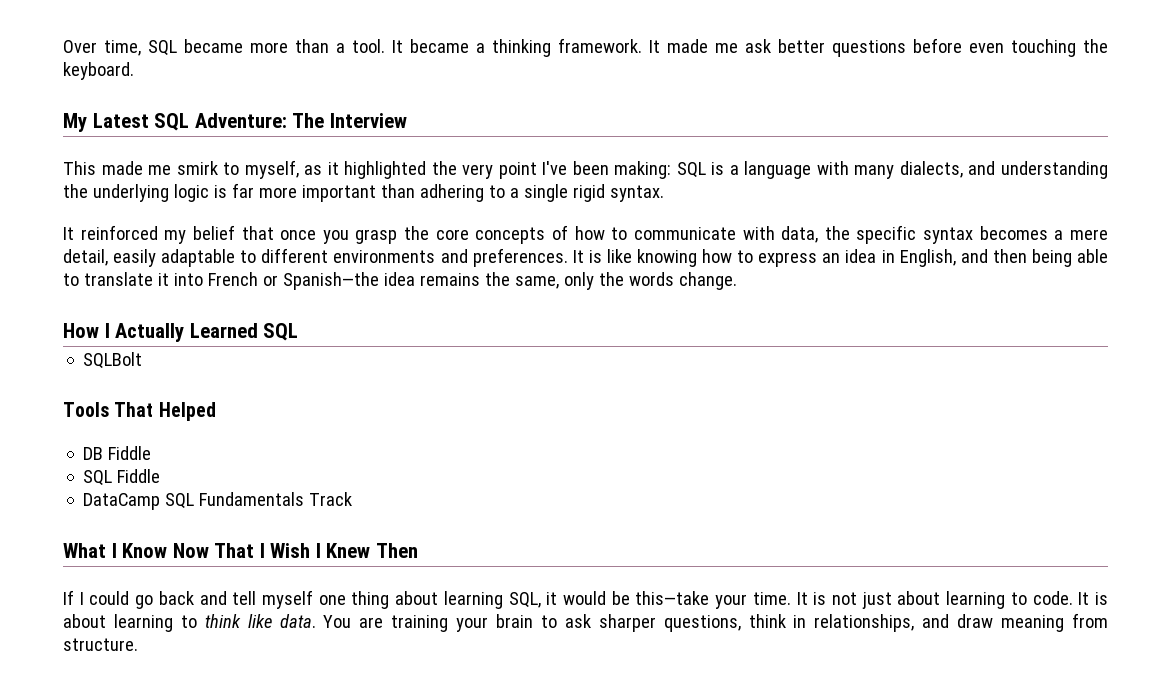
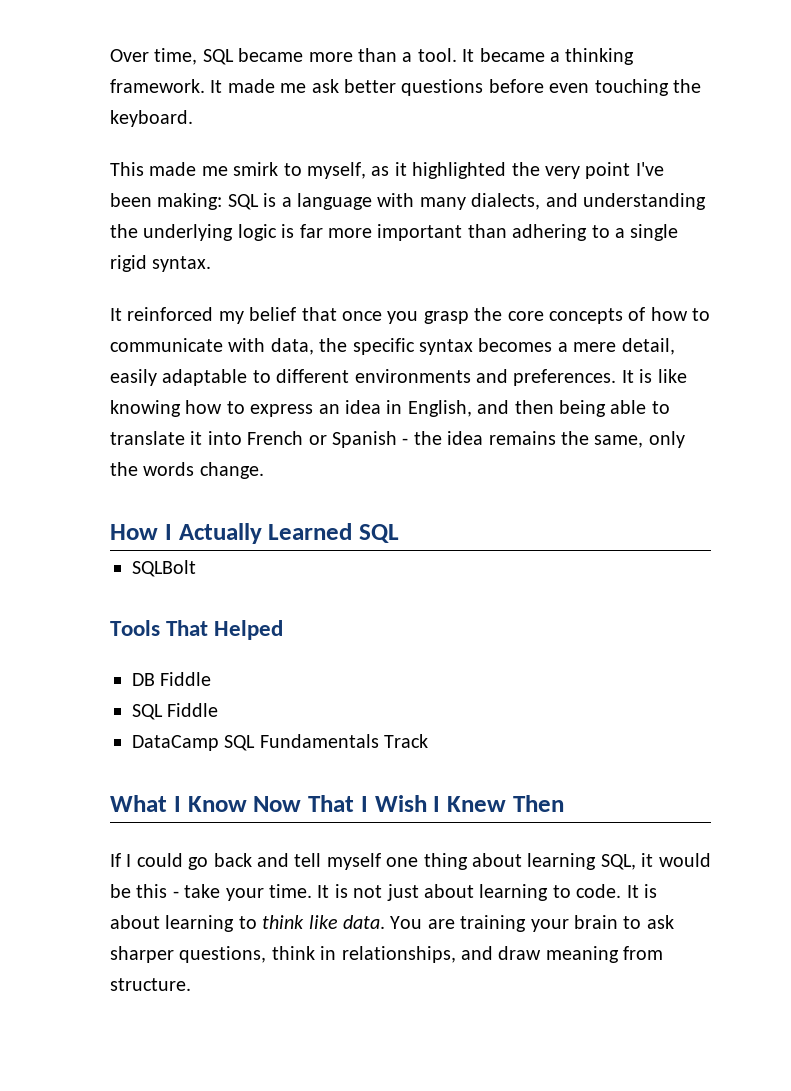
[63,113,407,132] // My Latest SQL Adventure: The Interview -> (193, 118) none
[282,272,379,290] Spanish—the -> [332,431,442,448] Spanish - the
[635,591,710,605] this—take -> [136,884,221,898] this - take

